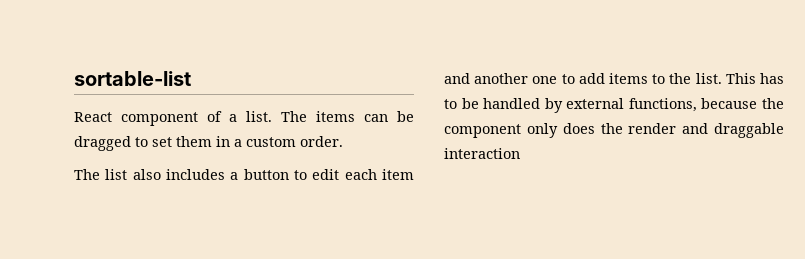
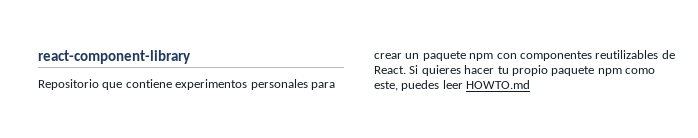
[74,71,191,86] [74,111,414,126] [74,136,343,151] [74,169,414,180] [444,73,784,84] [444,98,784,113] [444,123,784,138] [444,148,520,159] sortable-list // React component of a list. The items can be dragged to set them in a custom order. // The list also includes a button to edit each item and another one to add items to the list. This has to be handled by external functions, because the component only does the render and draggable interaction -> [38,50,191,64] [38,79,335,90] [374,50,675,61] [374,65,655,76] [374,80,531,91] react-component-library // Repositorio que contiene experimentos personales para crear un paquete npm con componentes reutilizables de React. Si quieres hacer tu propio paquete npm como este, puedes leer HOWTO.md

